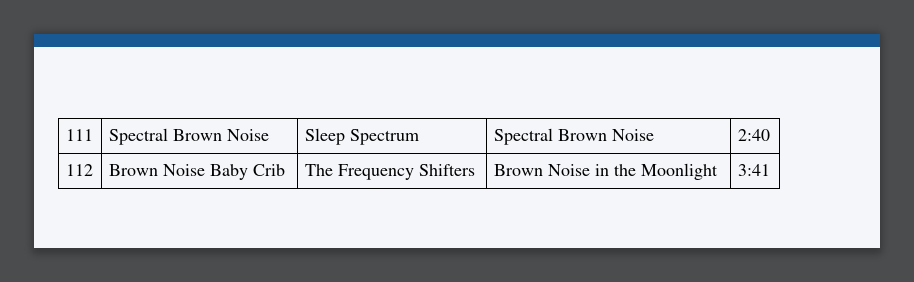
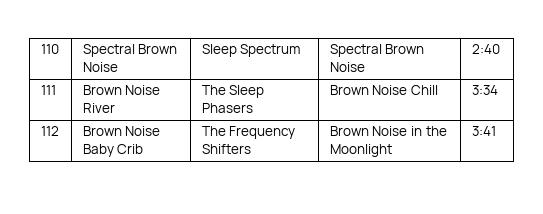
[65,129,93,141] 111 -> [40,44,59,54] 110
(770, 135) none -> [40,85,56,95] [82,85,161,95] [82,103,115,113] [201,85,265,98] [201,103,253,113] [329,85,438,95] [471,85,498,95] // 111 | Brown Noise River | The Sleep Phasers | Brown Noise Chill | 3:34

